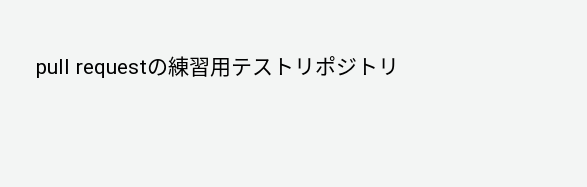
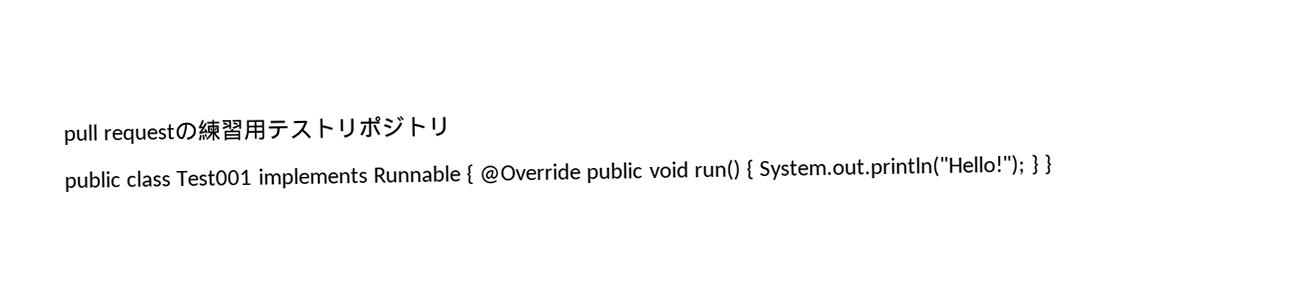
(399, 66) none -> [64,154,1052,193] // public class Test001 implements Runnable { @Override public void run() { System.out.println("Hello!"); } }

